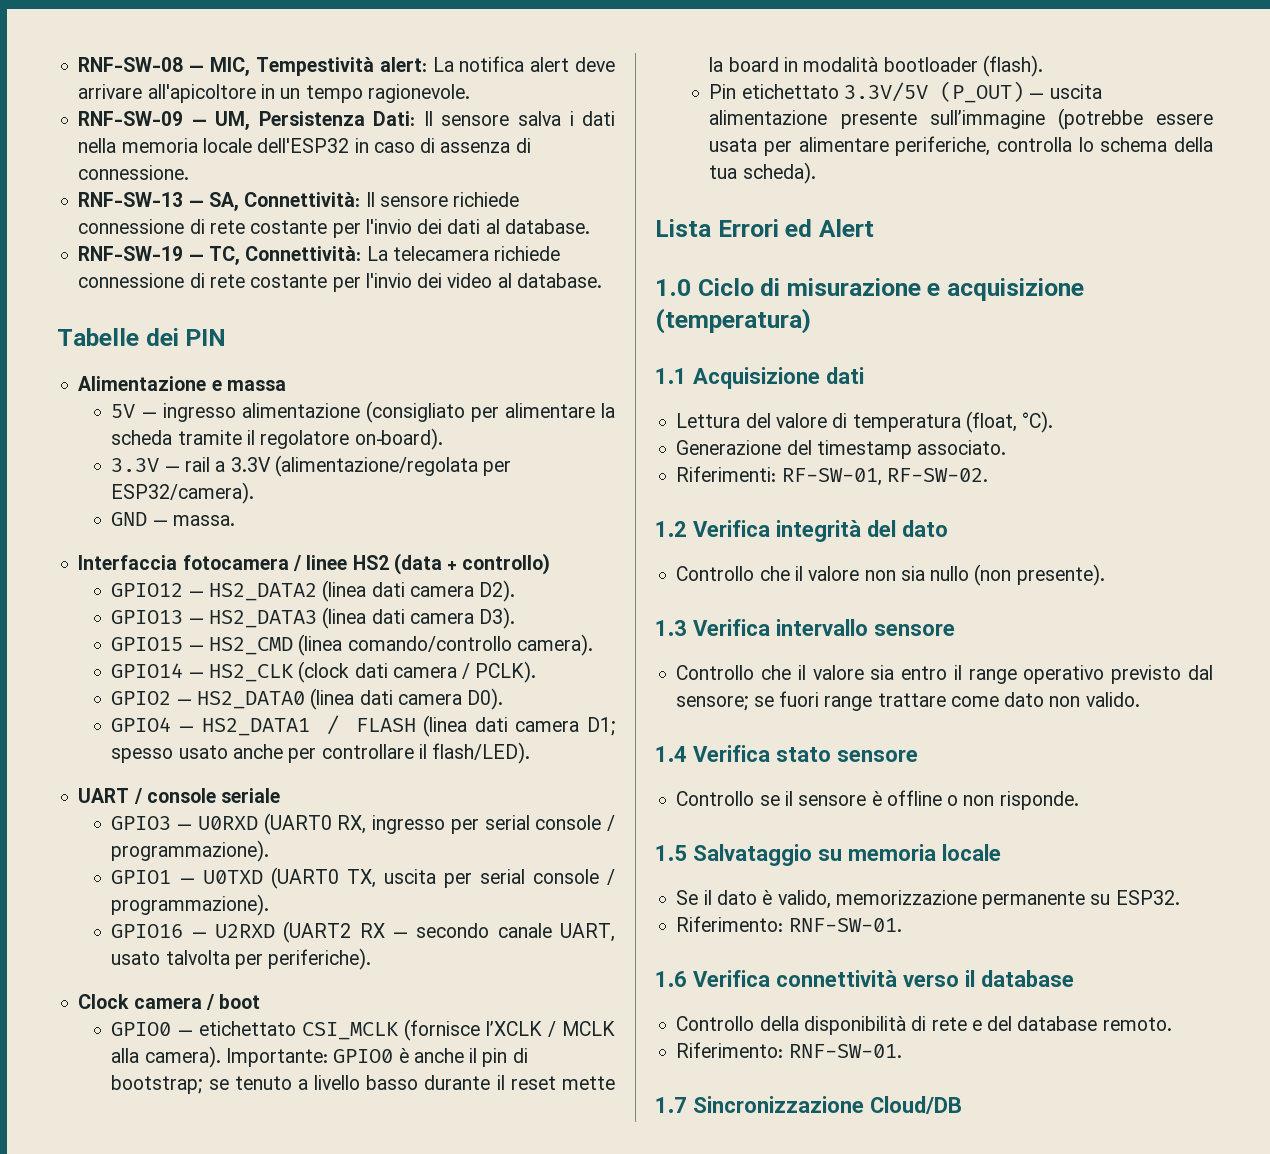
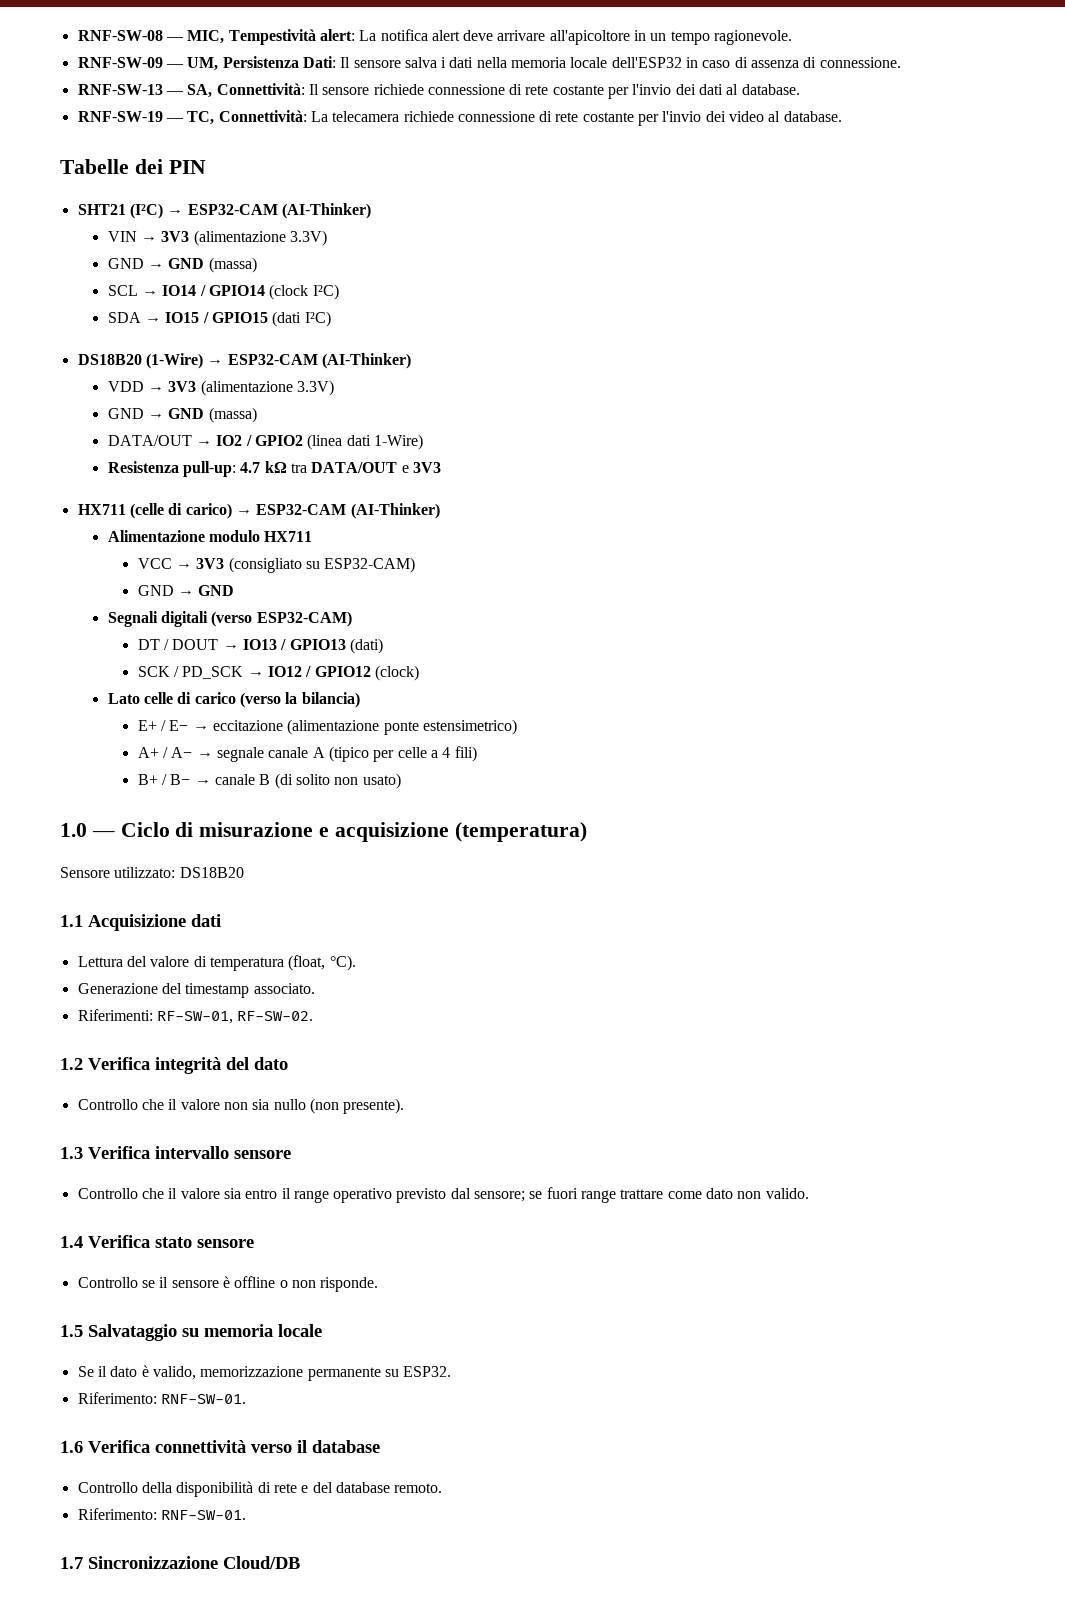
[78,376,286,391] [111,401,615,423] [111,428,443,450] [111,455,512,477] [111,482,255,504] [111,512,235,526] [78,553,551,575] [111,580,516,602] [111,607,516,629] [111,634,593,656] [111,661,537,683] [111,688,504,710] [111,715,615,737] [111,742,531,764] [78,788,281,804] [111,813,615,835] [111,840,270,862] [111,867,615,889] [111,894,270,916] [111,921,615,943] [111,948,372,970] [78,994,261,1010] [111,1019,615,1041] [111,1046,528,1068] [111,1075,616,1094] [709,55,1043,77] [709,81,1102,103] [709,108,1213,130] [709,136,1213,156] [709,162,816,184] [655,219,874,237] Alimentazione e massa // 5V — ingresso alimentazione (consigliato per alimentare la scheda tramite il regolatore on‑board). // 3.3V — rail a 3.3V (alimentazione/regolata per ESP32/camera). // GND — massa. // Interfaccia fotocamera / linee HS2 (data + controllo) // GPIO12 — HS2_DATA2 (linea dati camera D2). // GPIO13 — HS2_DATA3 (linea dati camera D3). // GPIO15 — HS2_CMD (linea comando/controllo camera). // GPIO14 — HS2_CLK (clock dati camera / PCLK). // GPIO2 — HS2_DATA0 (linea dati camera D0). // GPIO4 — HS2_DATA1 / FLASH (linea dati camera D1; spesso usato anche per controllare il flash/LED). // UART / console seriale // GPIO3 — U0RXD (UART0 RX, ingresso per serial console / programmazione). // GPIO1 — U0TXD (UART0 TX, uscita per serial console / programmazione). // GPIO16 — U2RXD (UART2 RX — secondo canale UART, usato talvolta per periferiche). // Clock camera / boot // GPIO0 — etichettato CSI_MCLK (fornisce l’XCLK / MCLK alla camera). Importante: GPIO0 è anche il pin di bootstrap; se tenuto a livello basso durante il reset mette la board in modalità bootloader (flash). // Pin etichettato 3.3V/5V (P_OUT) — uscita alimentazione presente sull’immagine (potrebbe essere usata per alimentare periferiche, controlla lo schema della tua scheda). // Lista Errori ed Alert -> [77,203,371,219] [107,230,327,246] [107,257,257,273] [107,284,339,300] [107,311,331,327] [77,353,411,369] [107,380,334,396] [107,407,257,423] [107,434,423,450] [107,461,441,477] [77,503,440,519] [107,530,313,542] [137,557,416,573] [137,585,235,596] [107,611,352,627] [137,638,383,654] [137,665,419,681] [107,692,360,708] [137,719,517,735] [137,746,477,762] [137,773,401,789] SHT21 (I²C) → ESP32‑CAM (AI‑Thinker) // VIN → 3V3 (alimentazione 3.3V) // GND → GND (massa) // SCL → IO14 / GPIO14 (clock I²C) // SDA → IO15 / GPIO15 (dati I²C) // DS18B20 (1‑Wire) → ESP32‑CAM (AI‑Thinker) // VDD → 3V3 (alimentazione 3.3V) // GND → GND (massa) // DATA/OUT → IO2 / GPIO2 (linea dati 1‑Wire) // Resistenza pull‑up: 4.7 kΩ tra DATA/OUT e 3V3 // HX711 (celle di carico) → ESP32‑CAM (AI‑Thinker) // Alimentazione modulo HX711 // VCC → 3V3 (consigliato su ESP32‑CAM) // GND → GND // Segnali digitali (verso ESP32‑CAM) // DT / DOUT → IO13 / GPIO13 (dati) // SCK / PD_SCK → IO12 / GPIO12 (clock) // Lato celle di carico (verso la bilancia) // E+ / E− → eccitazione (alimentazione ponte estensimetrico) // A+ / A− → segnale canale A (tipico per celle a 4 fili) // B+ / B− → canale B (di solito non usato)
(691, 287) none -> [91,831,115,837] —
(811, 321) none -> [60,867,244,878] // Sensore utilizzato: DS18B20

